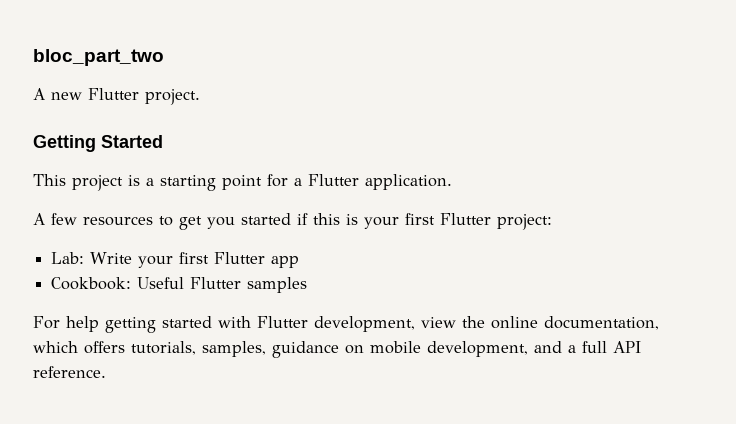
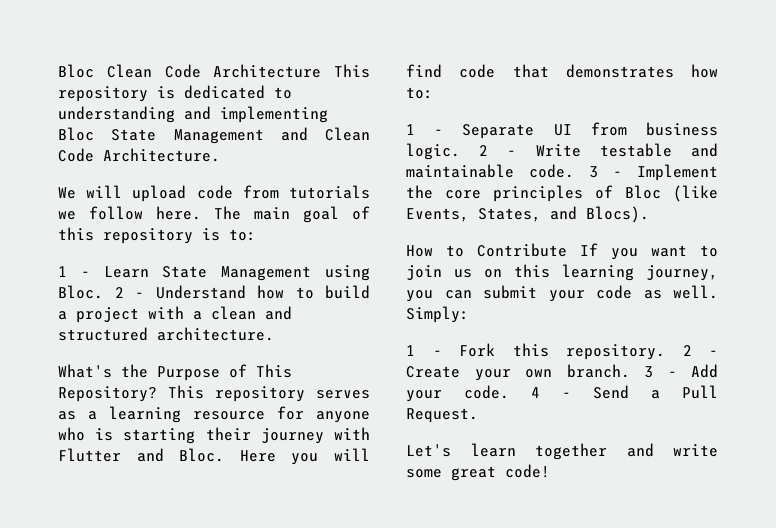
[33,49,164,66] [33,88,200,105] [33,135,163,152] [33,174,452,191] [33,213,552,230] [51,252,300,268] [51,277,308,293] [33,316,659,333] [33,341,641,358] [33,366,106,378] bloc_part_two // A new Flutter project. // Getting Started // This project is a starting point for a Flutter application. // A few resources to get you started if this is your first Flutter project: // Lab: Write your first Flutter app // Cookbook: Useful Flutter samples // For help getting started with Flutter development, view the online documentation, which offers tutorials, samples, guidance on mobile development, and a full API reference. -> [58,64,370,78] [58,85,292,102] [58,106,328,123] [58,127,370,144] [58,148,220,162] [58,185,370,202] [58,206,370,223] [58,227,256,244] [58,265,370,281] [58,285,370,299] [58,306,292,323] [58,327,274,341] [58,364,292,381] [58,385,370,402] [58,406,370,423] [58,427,370,444] [58,448,370,465] [406,64,718,78] [406,87,433,99] [406,122,718,139] [406,143,718,160] [406,164,718,181] [406,185,718,202] [406,206,649,223] [406,243,718,260] [406,264,718,281] [406,285,718,302] [406,306,469,323] [406,343,718,360] [406,364,718,381] [406,385,718,402] [406,408,478,423] [406,443,718,460] [406,464,550,481] Bloc Clean Code Architecture This repository is dedicated to understanding and implementing Bloc State Management and Clean Code Architecture. // We will upload code from tutorials we follow here. The main goal of this repository is to: // 1 - Learn State Management using Bloc. 2 - Understand how to build a project with a clean and structured architecture. // What's the Purpose of This Repository? This repository serves as a learning resource for anyone who is starting their journey with Flutter and Bloc. Here you will find code that demonstrates how to: // 1 - Separate UI from business logic. 2 - Write testable and maintainable code. 3 - Implement the core principles of Bloc (like Events, States, and Blocs). // How to Contribute If you want to join us on this learning journey, you can submit your code as well. Simply: // 1 - Fork this repository. 2 - Create your own branch. 3 - Add your code. 4 - Send a Pull Request. // Let's learn together and write some great code!

